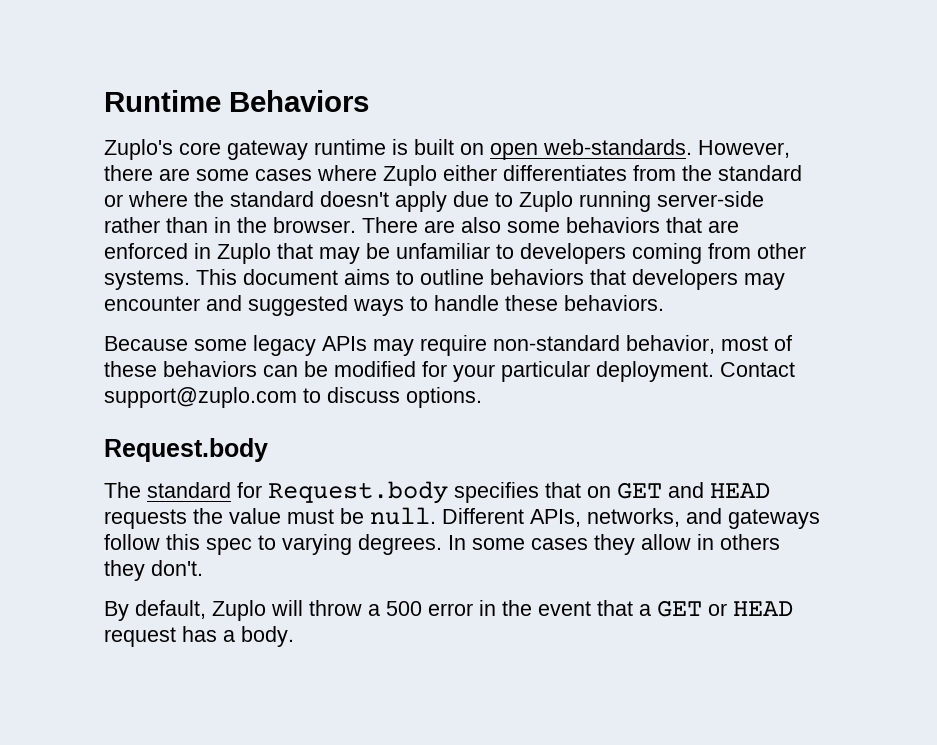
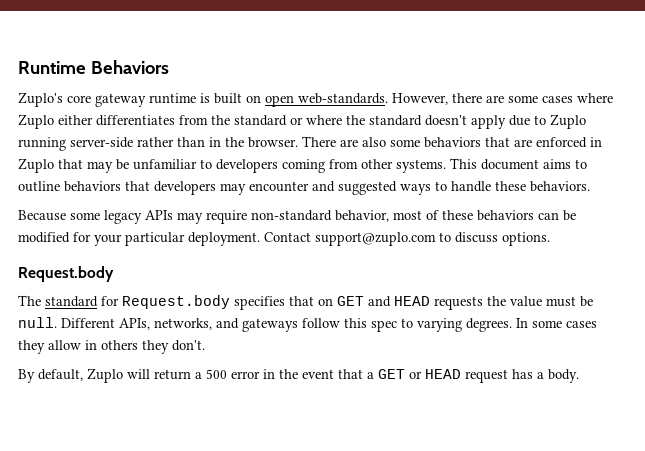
[309,600,362,616] throw -> [154,369,191,380] return

